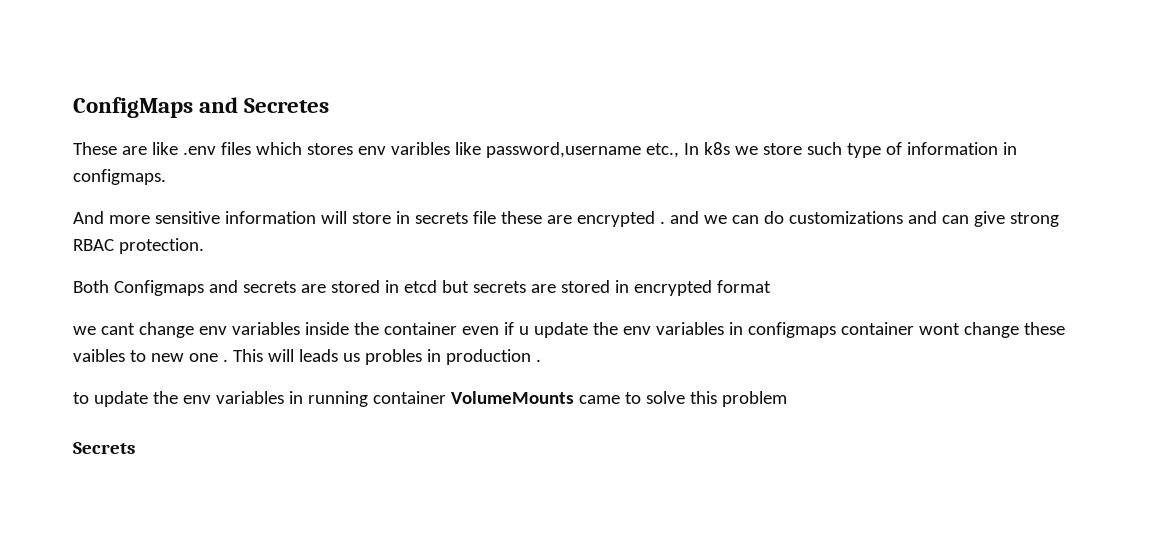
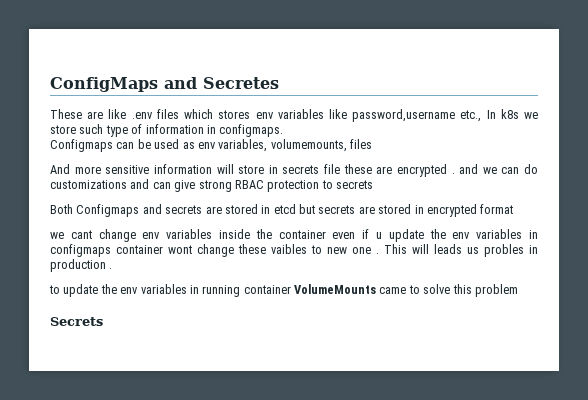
[390,142,450,155] varibles -> [277,109,324,119] variables
(166, 177) none -> [50,139,372,152] // Configmaps can be used as env variables, volumemounts, files
[118,238,204,254] protection. -> [267,180,373,192] protection to secrets

